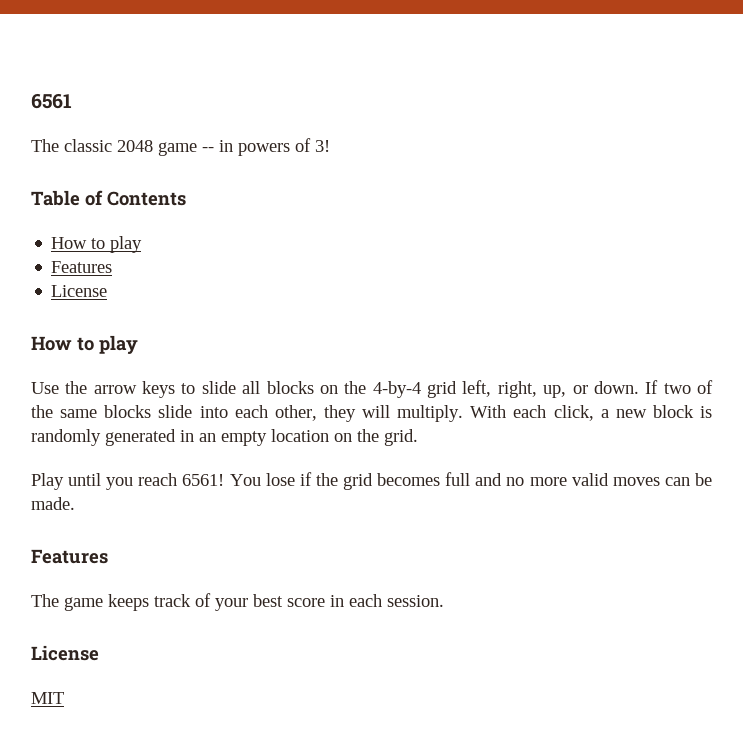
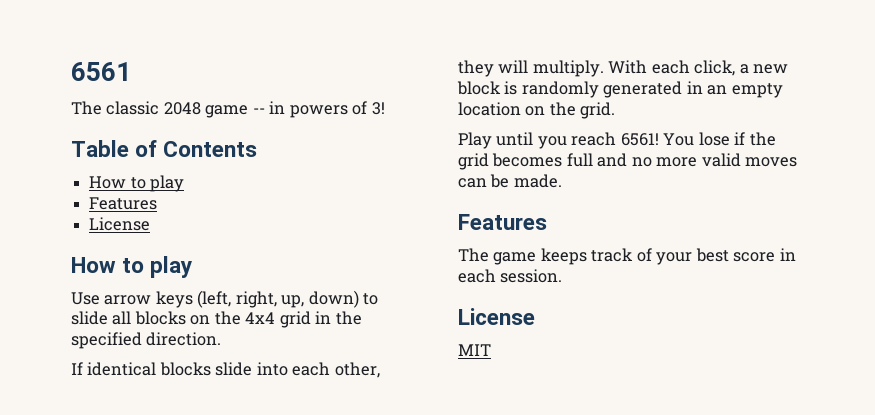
[65,381,88,394] the -> (100, 298) none
(176, 389) none -> [197,290,359,308] (left, right, up, down)
[372,380,713,398] [31,405,98,418] 4-by-4 grid left, right, up, or down. If two of the same -> [245,311,362,328] [71,332,222,349] [71,362,157,376] 4x4 grid in the specified direction. // If identical

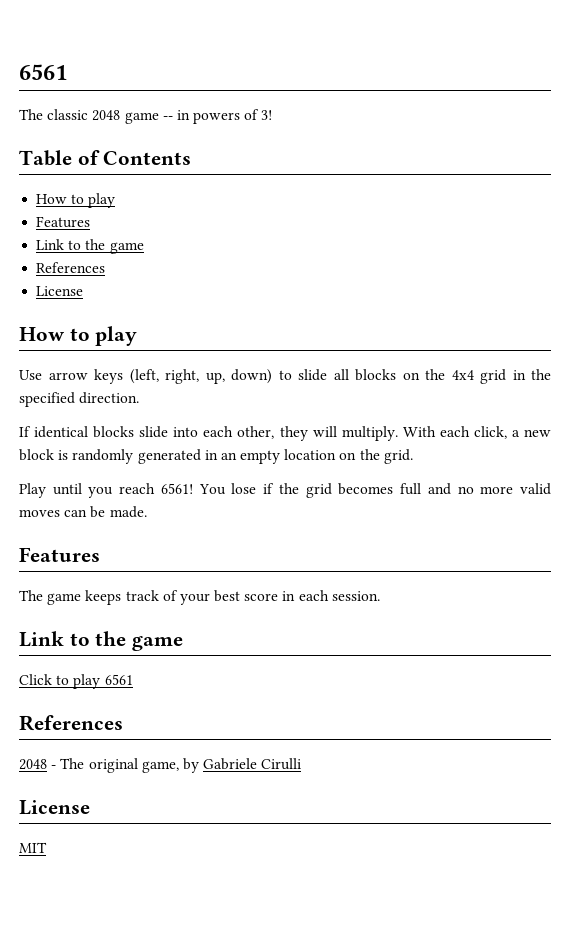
(158, 203) none -> [36,239,144,254] [36,262,106,273] // Link to the game // References
(563, 276) none -> [19,631,184,651] [19,674,133,689] [19,715,123,731] [19,758,302,773] // Link to the game // Click to play 6561 // References // 2048 - The original game, by Gabriele Cirulli

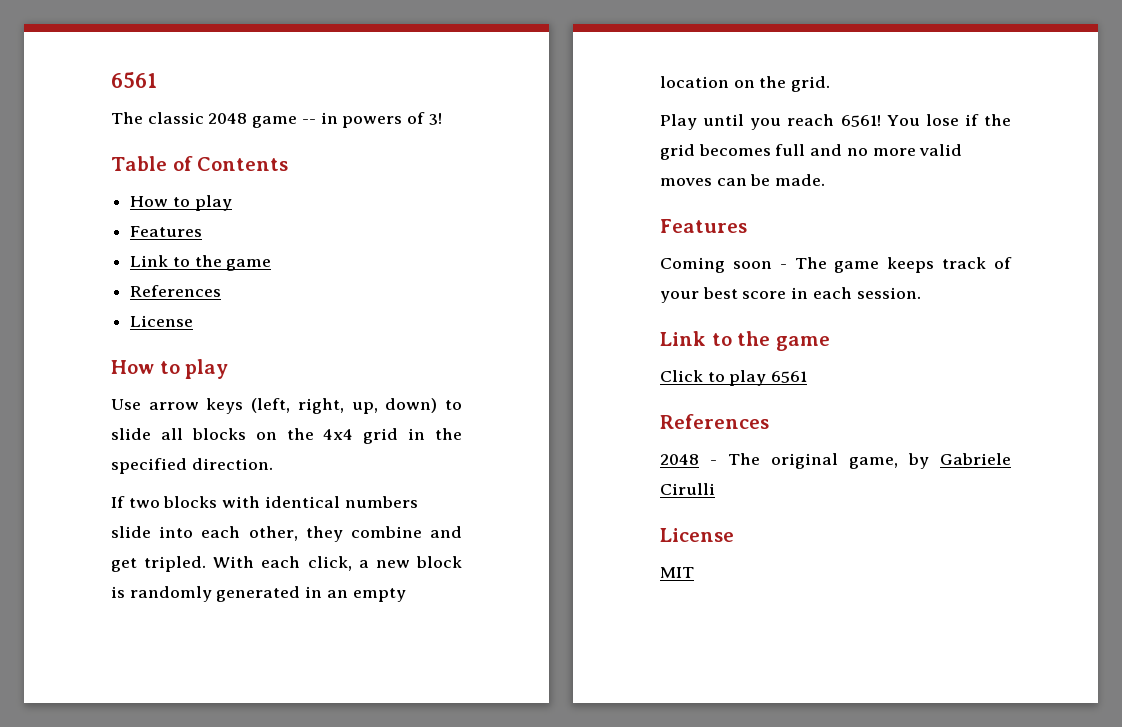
[34,426,135,438] identical blocks -> [128,496,418,508] two blocks with identical numbers
[312,426,398,441] will multiply. -> [350,526,462,538] [111,556,207,572] combine and get tripled.
(100, 554) none -> [660,257,787,273] Coming soon -

